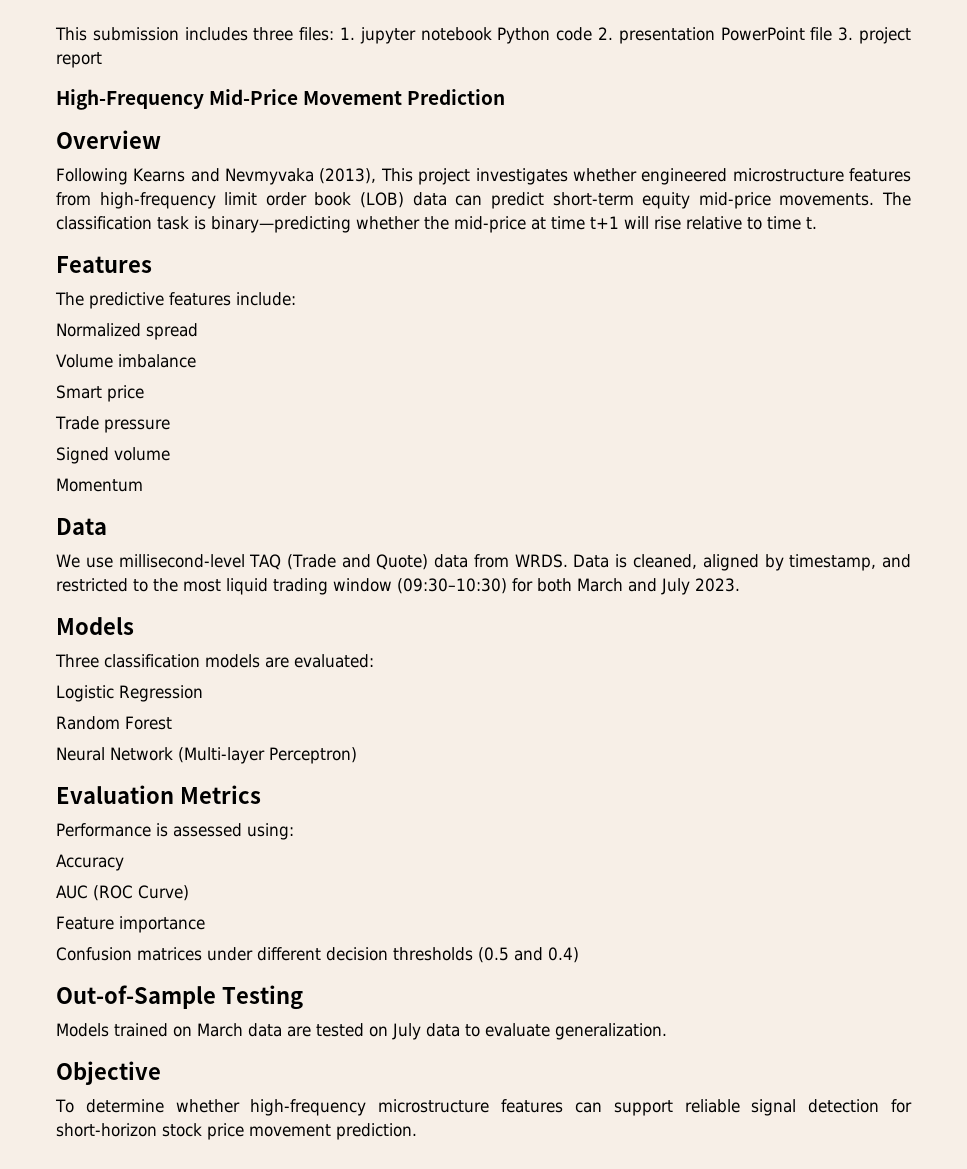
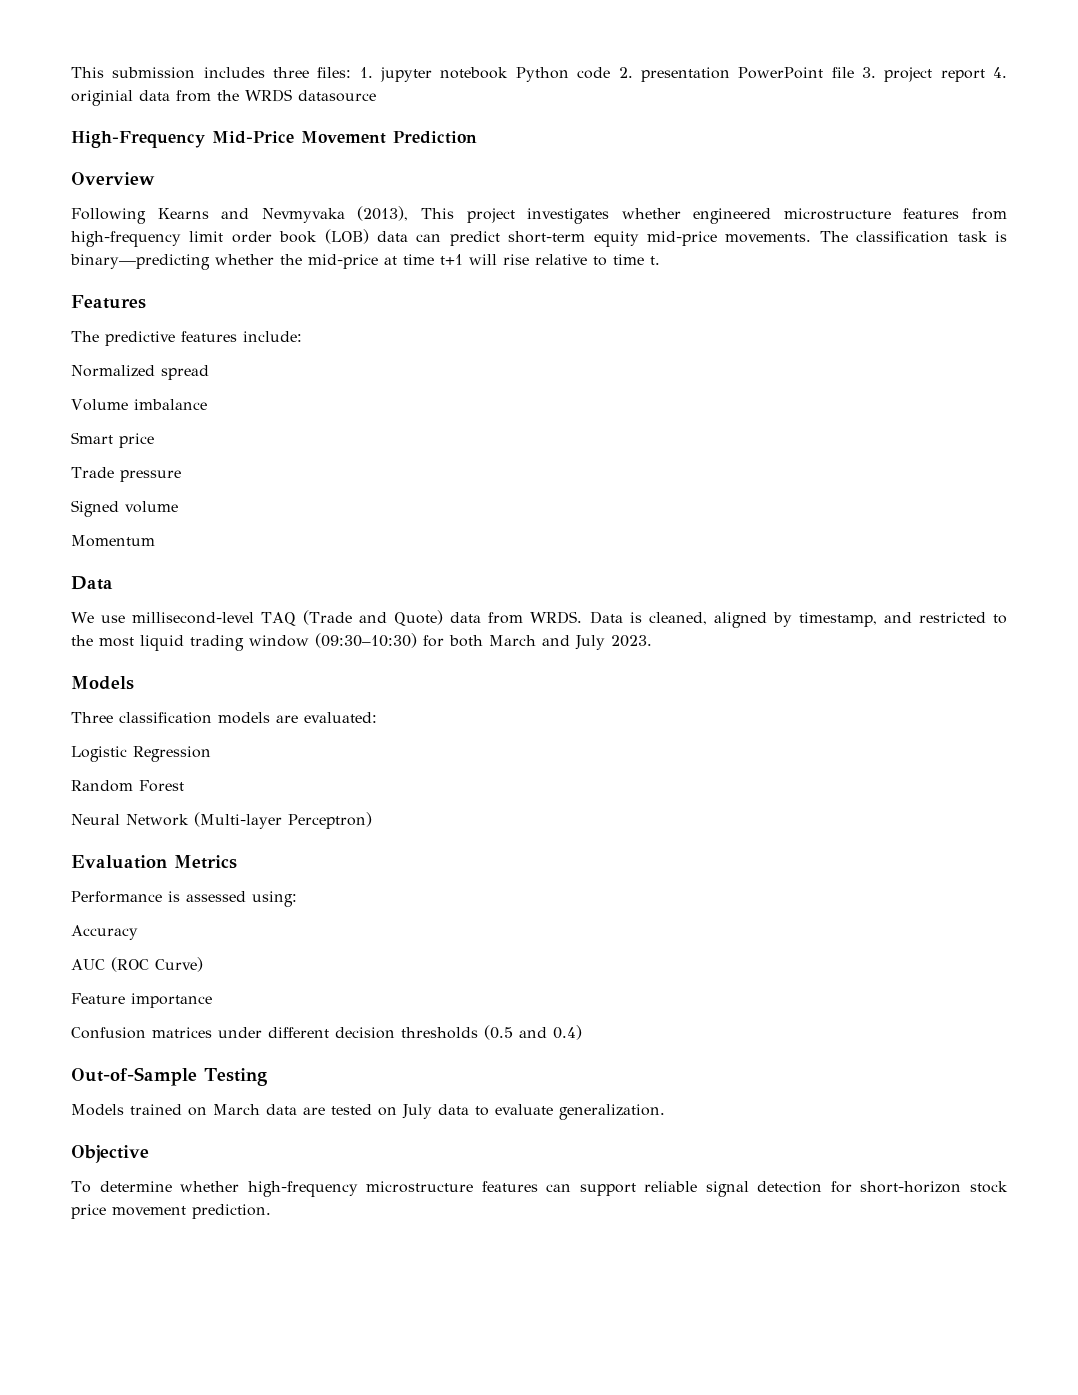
(102, 60) none -> [993,67,1008,78] [71,89,376,106] 4. originial data from the WRDS datasource

